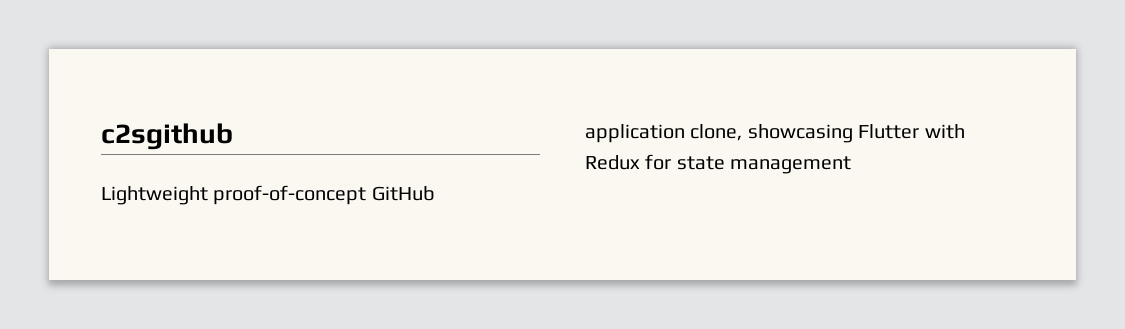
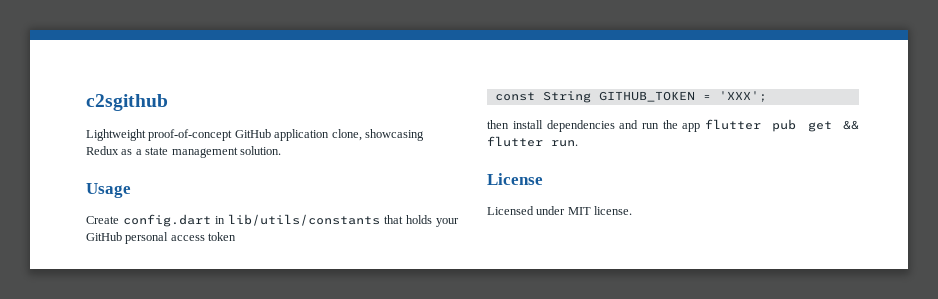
[858,124,965,139] [585,154,852,174] Flutter with Redux for state management -> [86,146,281,158] [86,183,131,198] [86,214,459,227] [86,232,237,244] [494,91,767,103] [487,119,859,132] [487,136,578,147] [487,173,543,185] [487,206,633,215] Redux as a state management solution. // Usage // Create config.dart in lib/utils/constants that holds your GitHub personal access token // const String GITHUB_TOKEN = 'XXX'; // then install dependencies and run the app flutter pub get && flutter run. // License // Licensed under MIT license.

